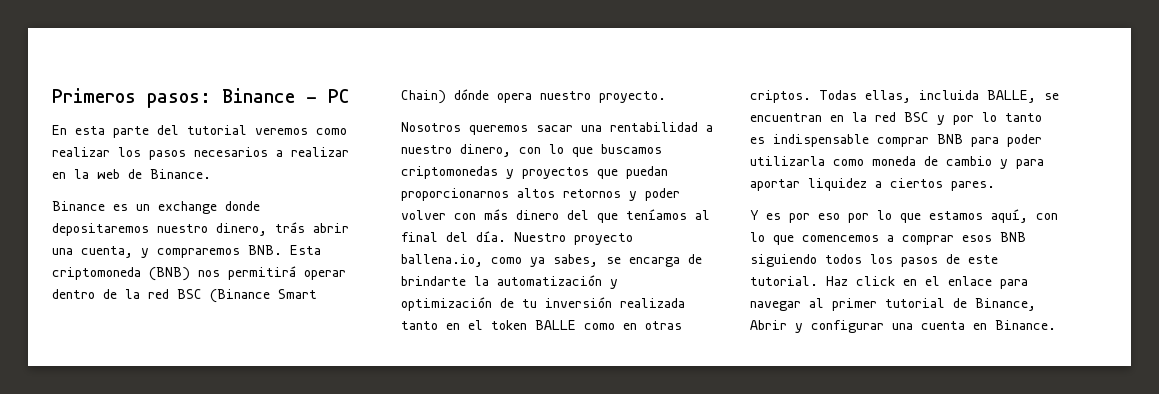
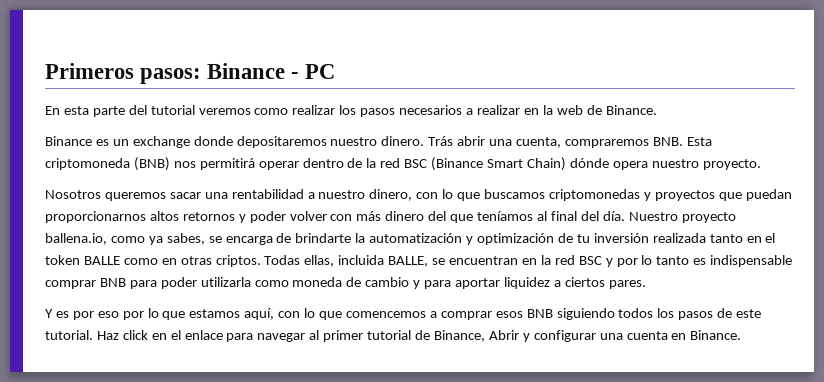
[216,222,305,236] dinero, trás -> [381,136,454,146] dinero. Trás
[141,248,149,258] y -> (562, 142) none

